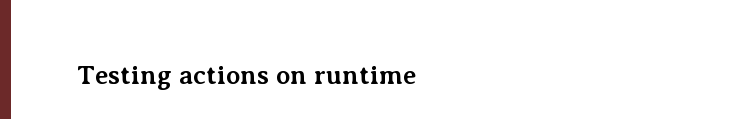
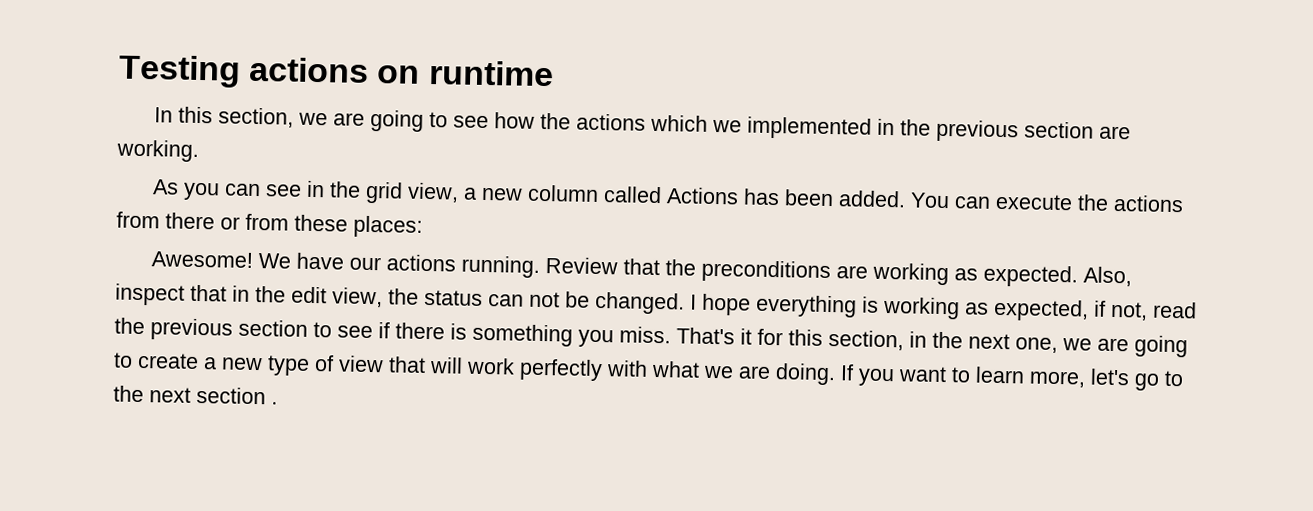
(417, 75) none -> [153,106,1131,143] [116,139,199,162] [151,179,1184,213] [116,211,423,238] [150,251,1132,288] [115,283,1197,322] [114,317,1188,358] [113,352,1184,391] [113,385,278,405] // In this section, we are going to see how the actions which we implemented in the previous section are working. // As you can see in the grid view, a new column called Actions has been added. You can execute the actions from there or from these places: // Awesome! We have our actions running. Review that the preconditions are working as expected. Also, inspect that in the edit view, the status can not be changed. I hope everything is working as expected, if not, read the previous section to see if there is something you miss. That's it for this section, in the next one, we are going to create a new type of view that will work perfectly with what we are doing. If you want to learn more, let's go to the next section .

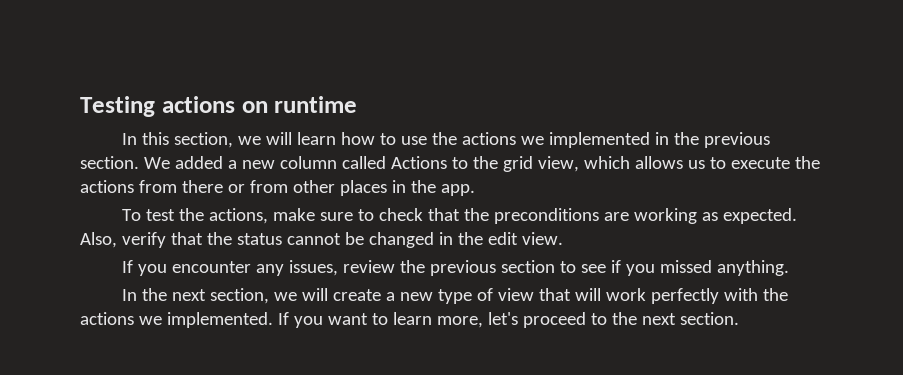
[332,109,708,132] are going to see how the actions which -> [265,132,516,145] will learn how to use the actions
[1023,121,1131,140] [116,139,199,162] [151,179,459,204] section are working. // As you can see in the grid view, -> [80,156,223,169] section. We added
[742,188,991,209] has been added. You can -> [451,156,726,172] to the grid view, which allows us to
[294,214,423,238] [150,251,618,278] these places: // Awesome! We have our actions running. Review -> [292,180,475,196] [121,208,423,224] other places in the app. // To test the actions, make sure to check
[115,283,1197,322] inspect that in the edit view, the status can not be changed. I hope everything is working as expected, if not, read -> [121,232,563,248] [121,260,395,276] verify that the status cannot be changed in the edit view. // If you encounter any issues, review
[395,322,1188,358] [113,352,133,368] there is something you miss. That's it for this section, in the next one, we are going to -> [625,260,789,276] [121,288,328,304] you missed anything. // In the next section, we will
[651,360,836,386] what we are doing. -> [762,288,788,301] [80,312,273,328] the actions we implemented.
[1134,373,1160,391] go -> [522,312,586,328] proceed
[196,386,278,405] section . -> [679,312,739,325] section.

